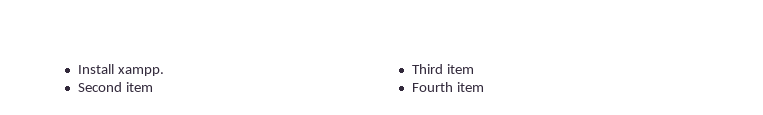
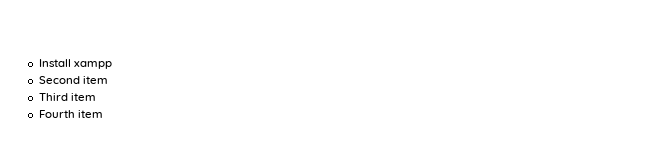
[117,67,164,76] xampp. -> [73,61,112,69] xampp

